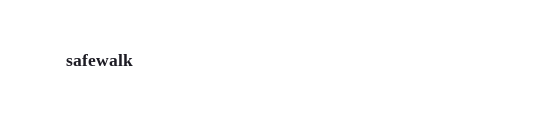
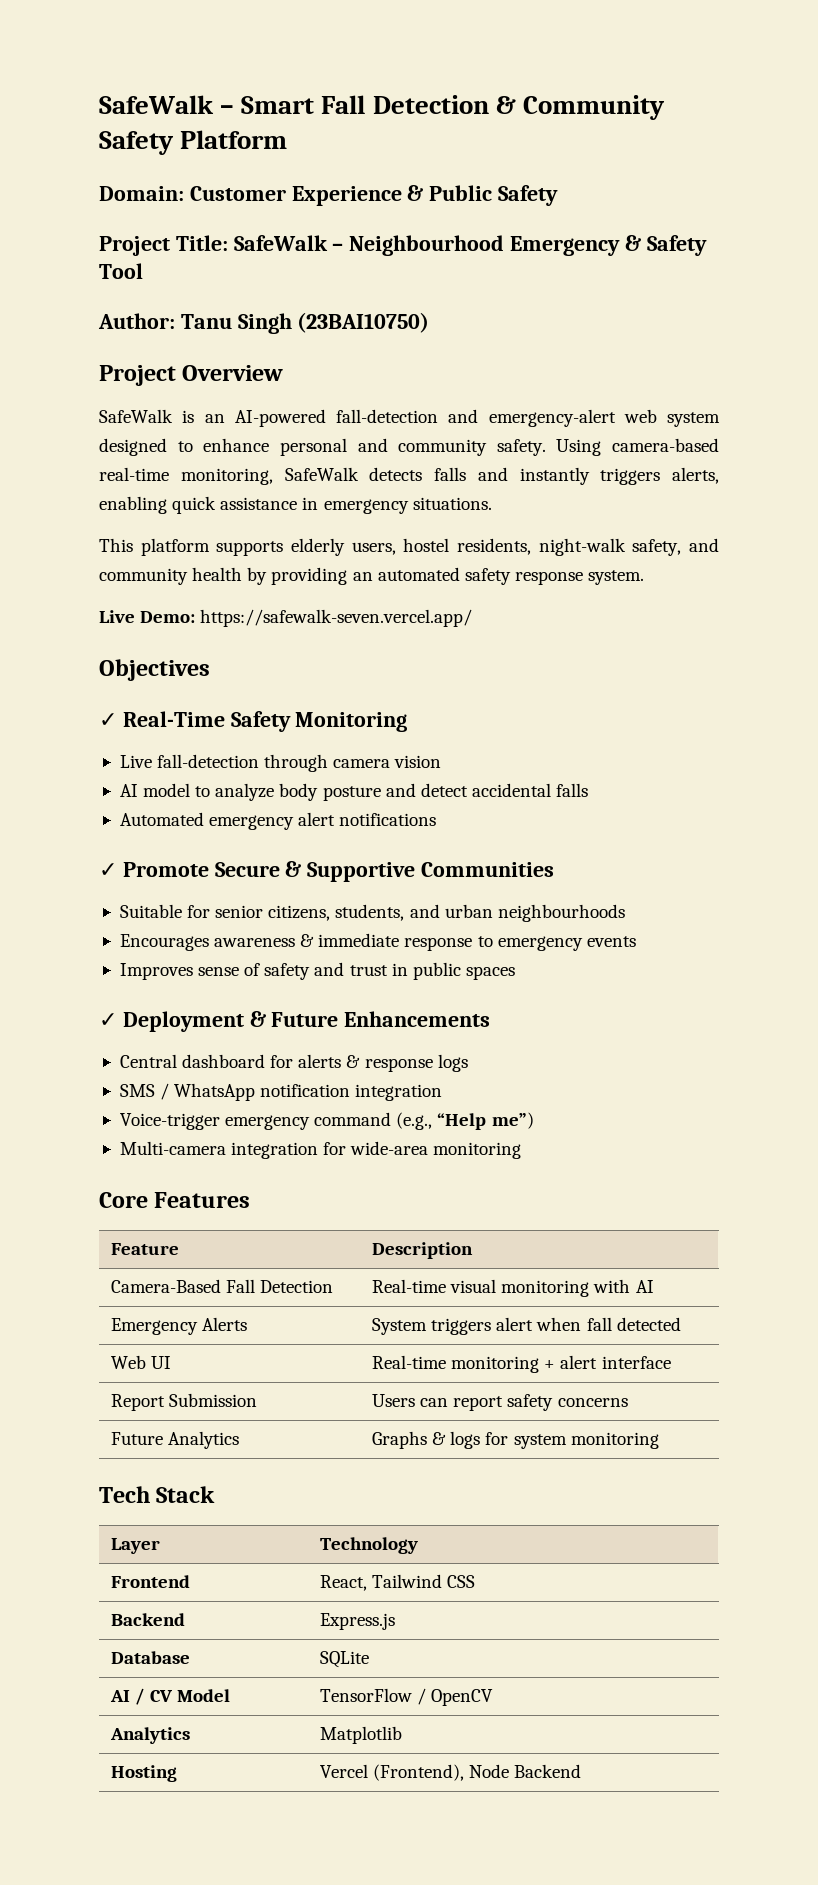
[66,54,133,66] safewalk -> [99,95,665,120] [99,130,288,155] [99,185,559,206] [99,235,707,256] [99,263,143,279] [98,312,430,334] [99,365,284,386] [99,409,720,427] [99,438,719,456] [99,467,719,485] [99,496,492,514] [99,538,719,556] [99,567,645,585] [99,609,473,627] [99,659,210,681] [99,711,408,732] [119,754,442,772] [119,783,589,801] [119,812,437,830] [99,861,555,882] [119,904,625,922] [119,933,636,951] [119,962,515,980] [99,1011,491,1032] [119,1054,468,1072] [119,1083,443,1101] [119,1112,534,1130] [119,1141,522,1159] [99,1192,251,1208] [110,1243,179,1255] [371,1242,473,1259] [110,1279,334,1293] [371,1279,654,1297] [110,1317,248,1335] [371,1317,681,1335] [110,1355,172,1369] [371,1355,671,1373] [110,1393,258,1411] [371,1394,628,1411] [110,1431,240,1449] [371,1431,659,1449] [99,1486,216,1503] [110,1538,160,1554] [319,1537,418,1554] [110,1575,190,1588] [319,1574,476,1591] [110,1613,185,1626] [319,1613,395,1630] [110,1651,190,1664] [319,1651,369,1668] [109,1688,231,1705] [319,1688,494,1706] [109,1727,190,1744] [319,1726,402,1744] [110,1765,177,1782] [319,1764,582,1781] SafeWalk – Smart Fall Detection & Community Safety Platform // Domain: Customer Experience & Public Safety // Project Title: SafeWalk – Neighbourhood Emergency & Safety Tool // Author: Tanu Singh (23BAI10750) // Project Overview // SafeWalk is an AI-powered fall-detection and emergency-alert web system designed to enhance personal and community safety. Using camera-based real-time monitoring, SafeWalk detects falls and instantly triggers alerts, enabling quick assistance in emergency situations. // This platform supports elderly users, hostel residents, night-walk safety, and community health by providing an automated safety response system. // Live Demo: https://safewalk-seven.vercel.app/ // Objectives // ✓ Real-Time Safety Monitoring // Live fall-detection through camera vision // AI model to analyze body posture and detect accidental falls // Automated emergency alert notifications // ✓ Promote Secure & Supportive Communities // Suitable for senior citizens, students, and urban neighbourhoods // Encourages awareness & immediate response to emergency events // Improves sense of safety and trust in public spaces // ✓ Deployment & Future Enhancements // Central dashboard for alerts & response logs // SMS / WhatsApp notification integration // Voice-trigger emergency command (e.g., “Help me”) // Multi-camera integration for wide-area monitoring // Core Features // Feature | Description // Camera-Based Fall Detection | Real-time visual monitoring with AI // Emergency Alerts | System triggers alert when fall detected // Web UI | Real-time monitoring + alert interface // Report Submission | Users can report safety concerns // Future Analytics | Graphs & logs for system monitoring // Tech Stack // Layer | Technology // Frontend | React, Tailwind CSS // Backend | Express.js // Database | SQLite // AI / CV Model | TensorFlow / OpenCV // Analytics | Matplotlib // Hosting | Vercel (Frontend), Node Backend

